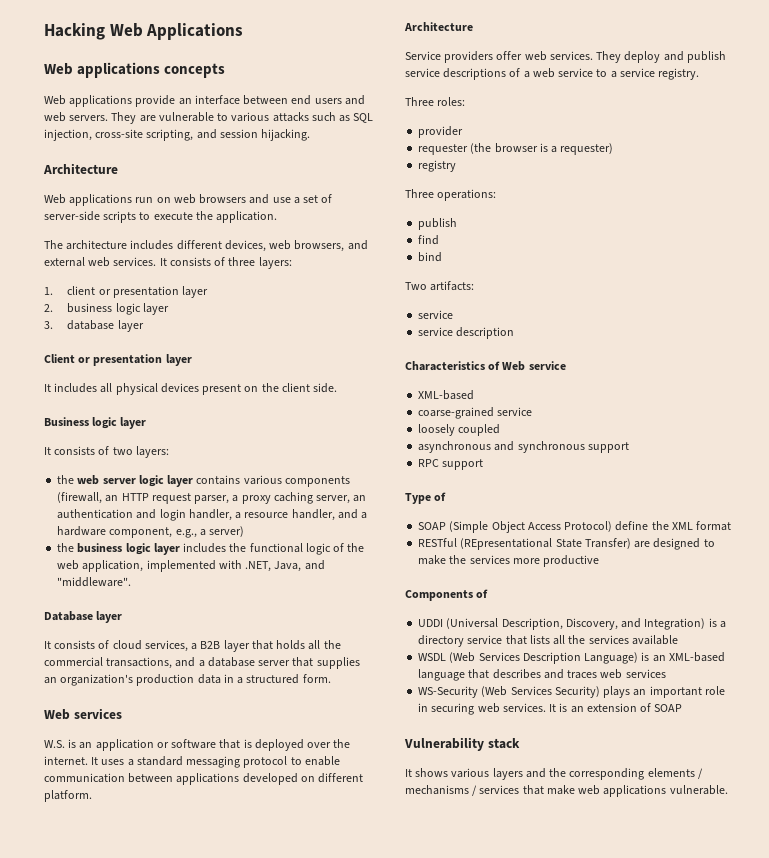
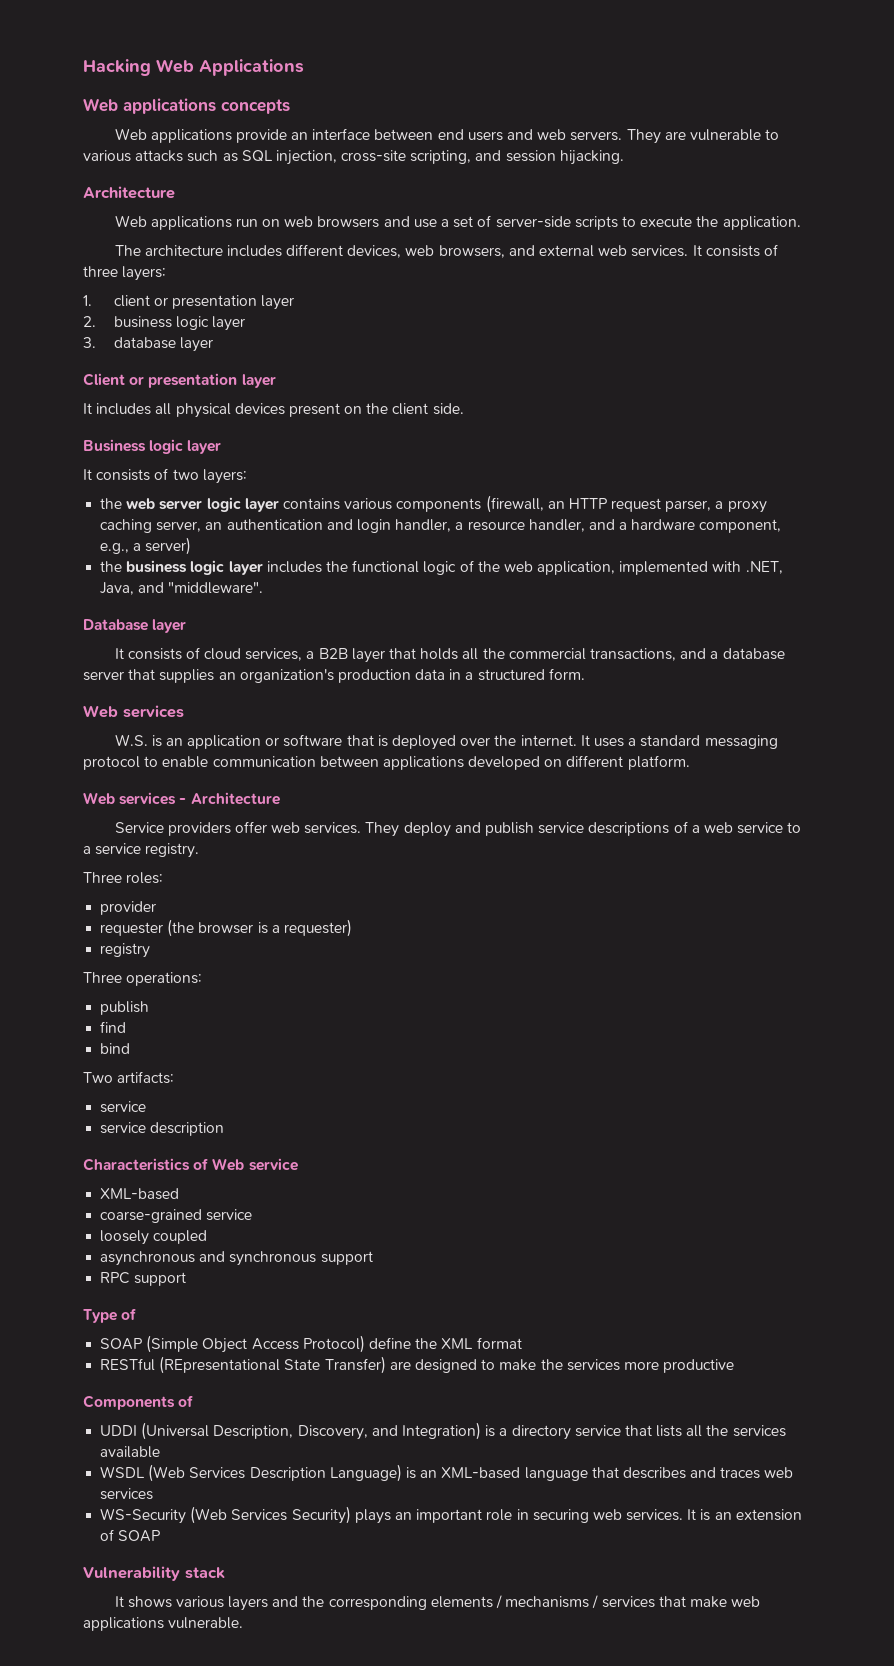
(92, 796) none -> [83,792,187,805] Web services -

